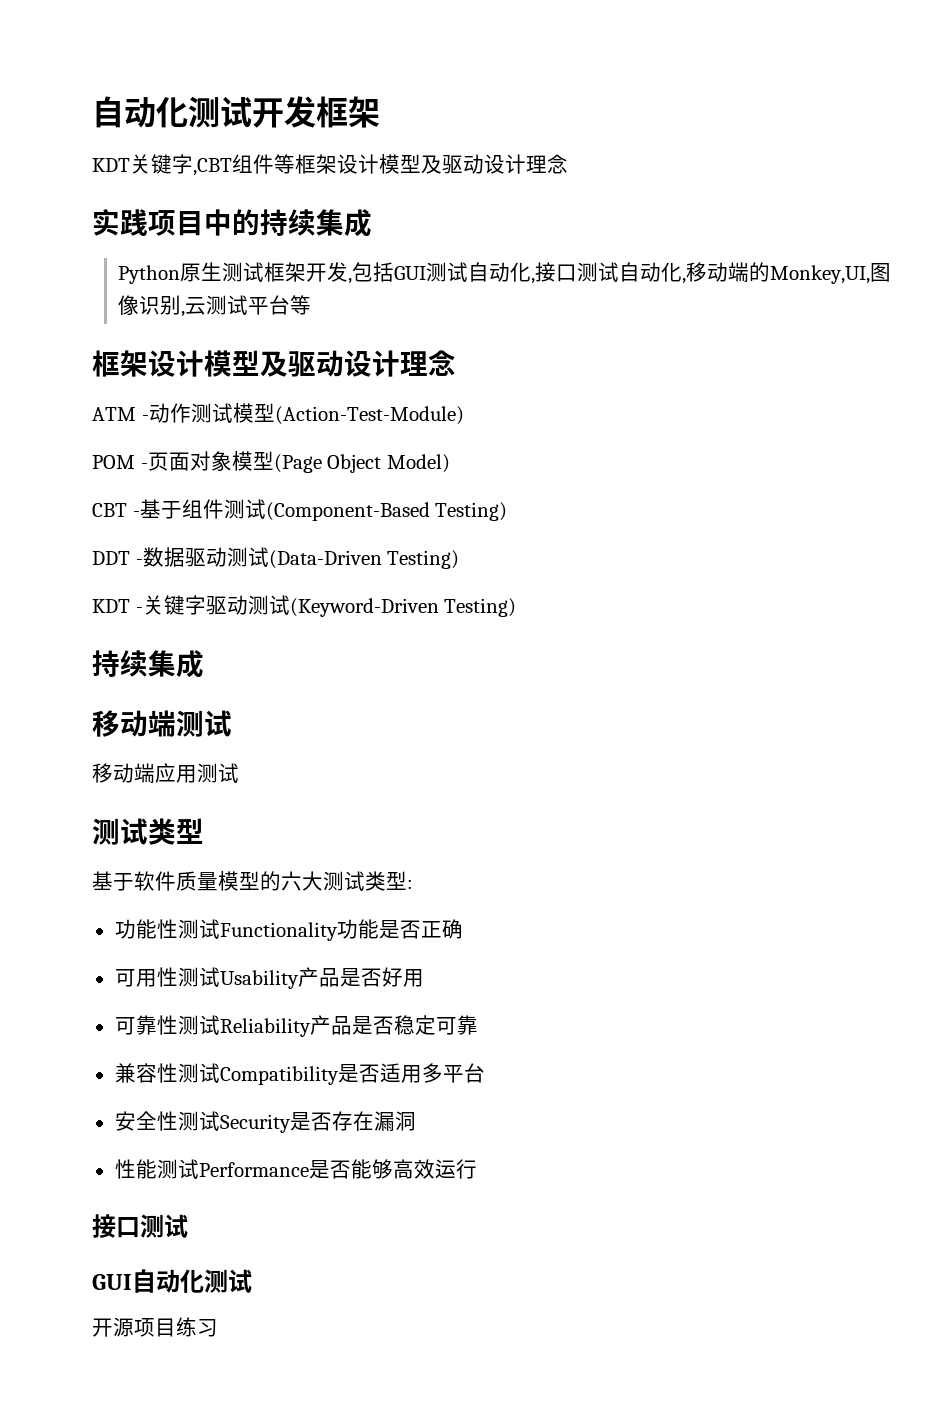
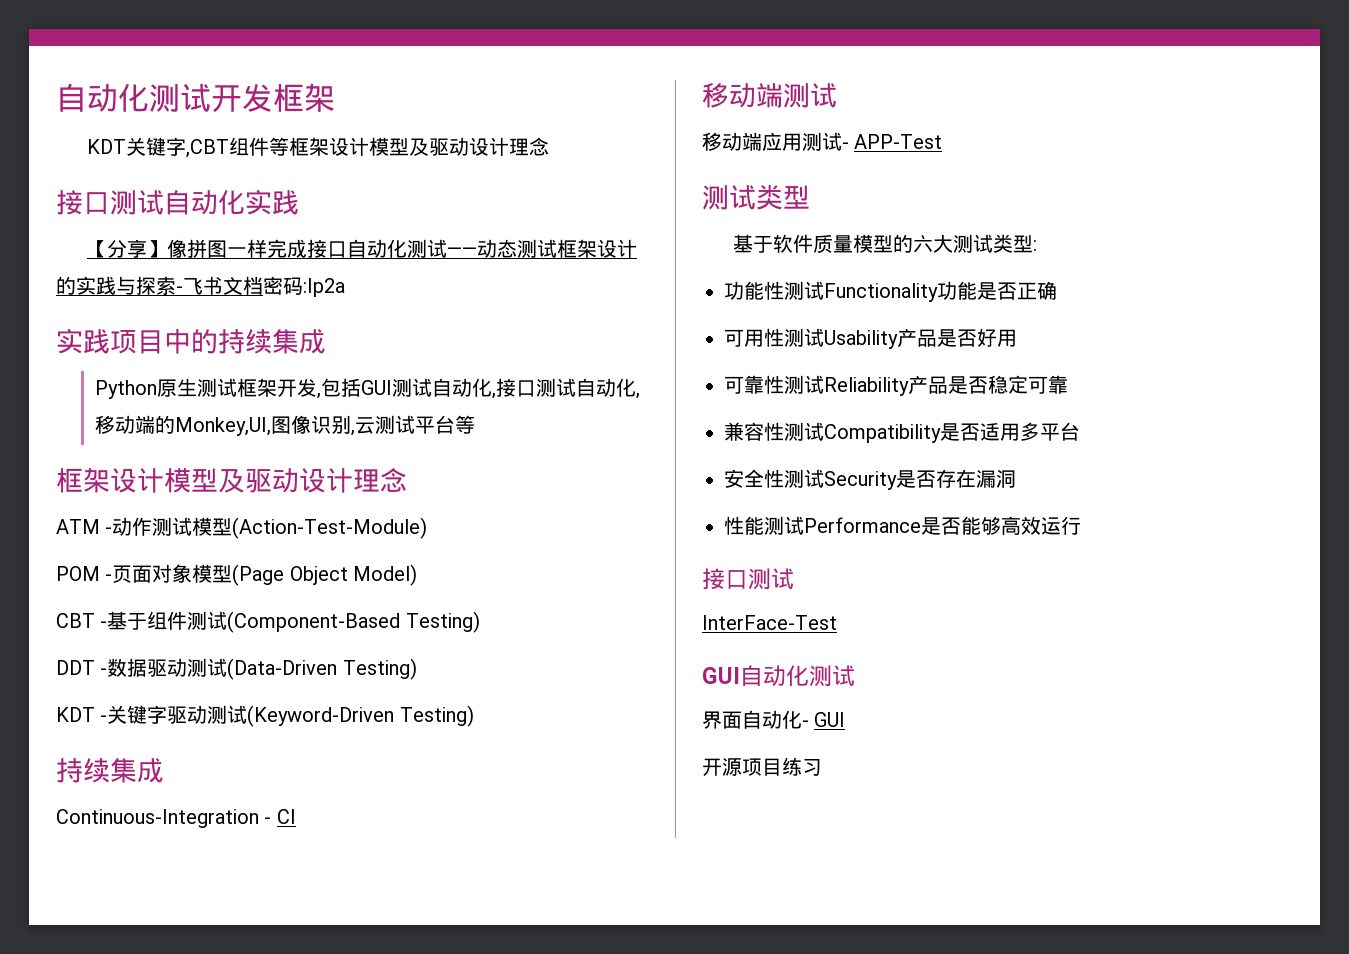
(568, 164) none -> [56,189,299,215] [86,239,637,258] [56,276,345,297] // 接口测试自动化实践 // 【分享】像拼图一样完成接口自动化测试——动态测试框架设计的实践与探索-飞书文档密码:Ip2a
(204, 664) none -> [56,809,296,828] // Continuous-Integration - CI
(239, 773) none -> [842,134,943,149] - APP-Test
(188, 1226) none -> [702,615,837,630] // InterFace-Test
(252, 1281) none -> [702,710,846,729] // 界面自动化- GUI

